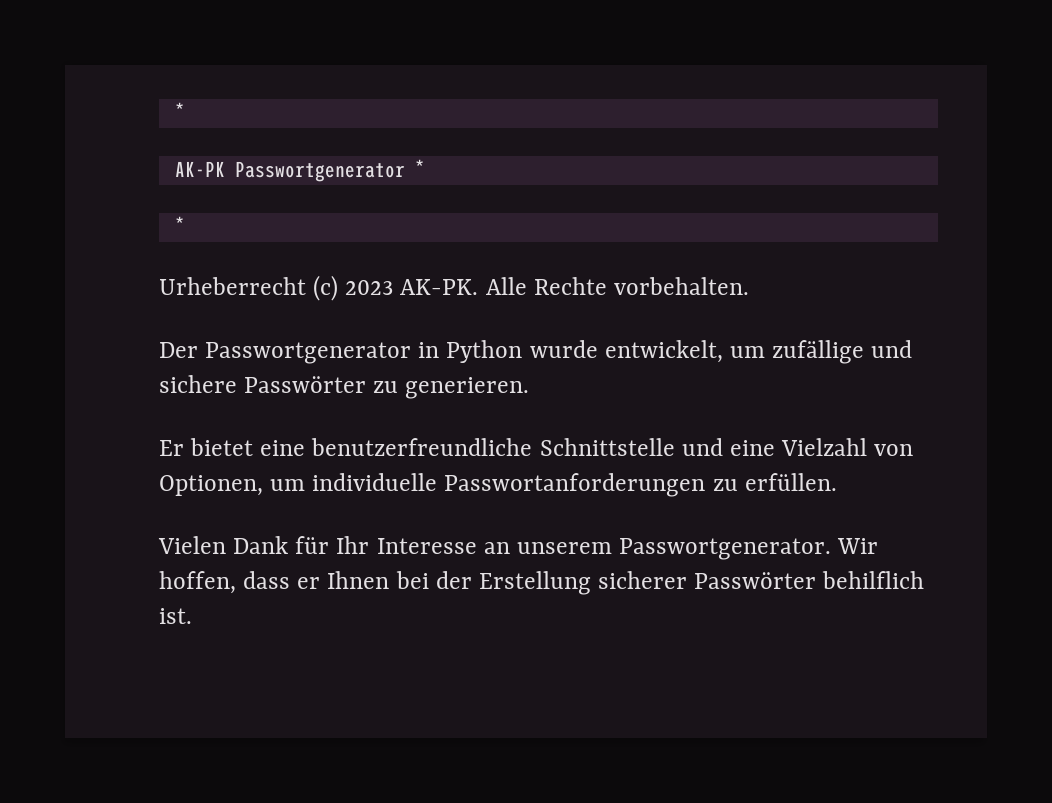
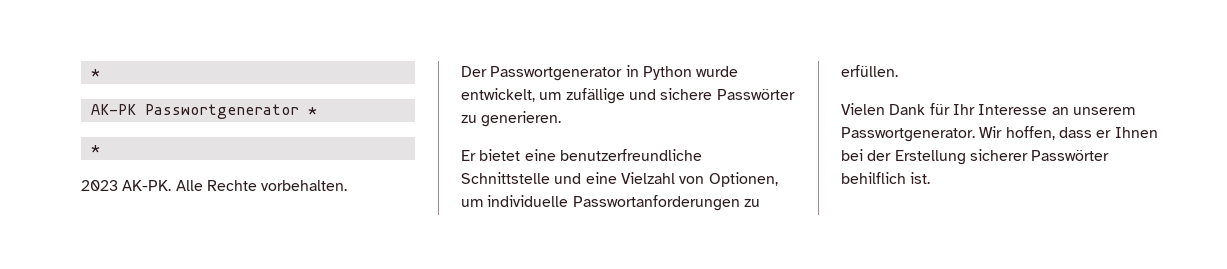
[159,275,339,301] Urheberrecht (c) -> (100, 149) none

